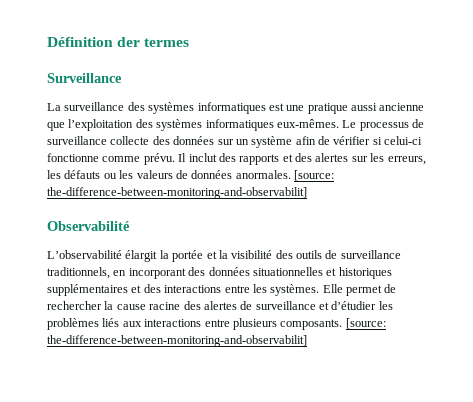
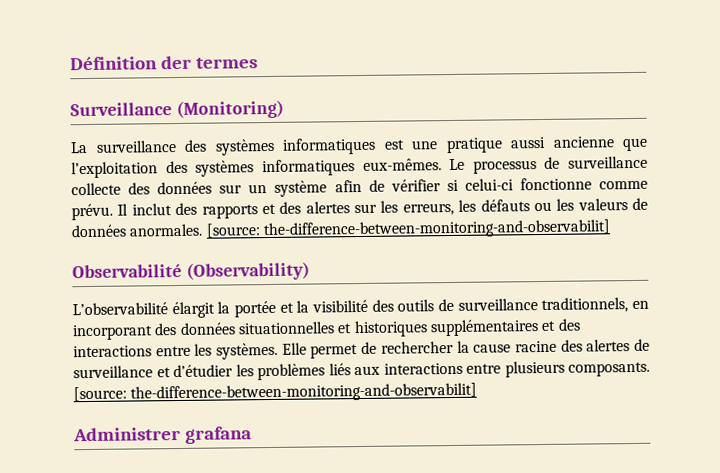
(122, 78) none -> [175,99,284,120] (Monitoring)
(130, 226) none -> [185,261,310,281] (Observability)
(307, 341) none -> [73,426,252,444] // Administrer grafana

